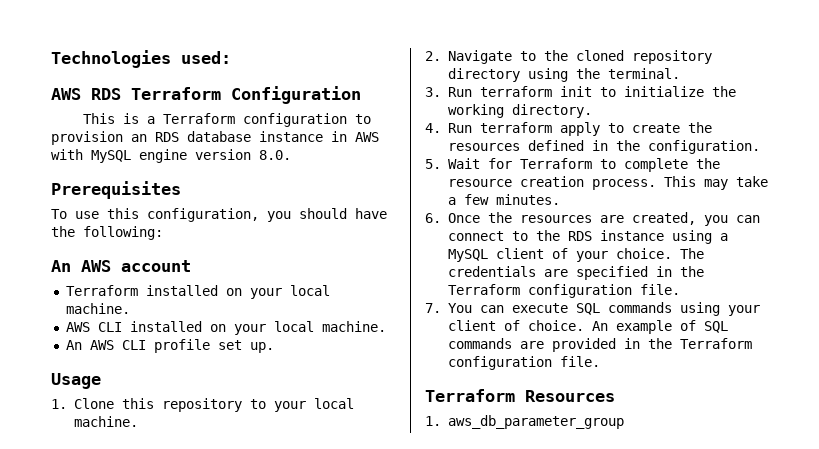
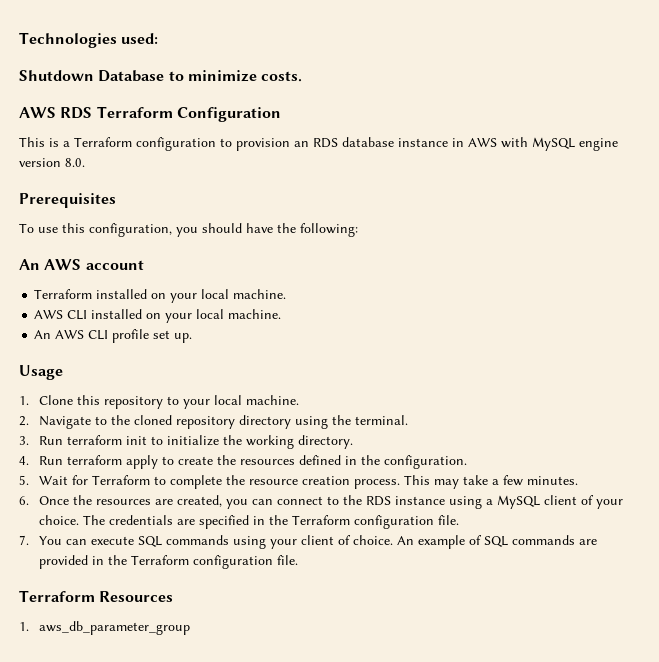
(231, 57) none -> [19,70,303,82] // Shutdown Database to minimize costs.

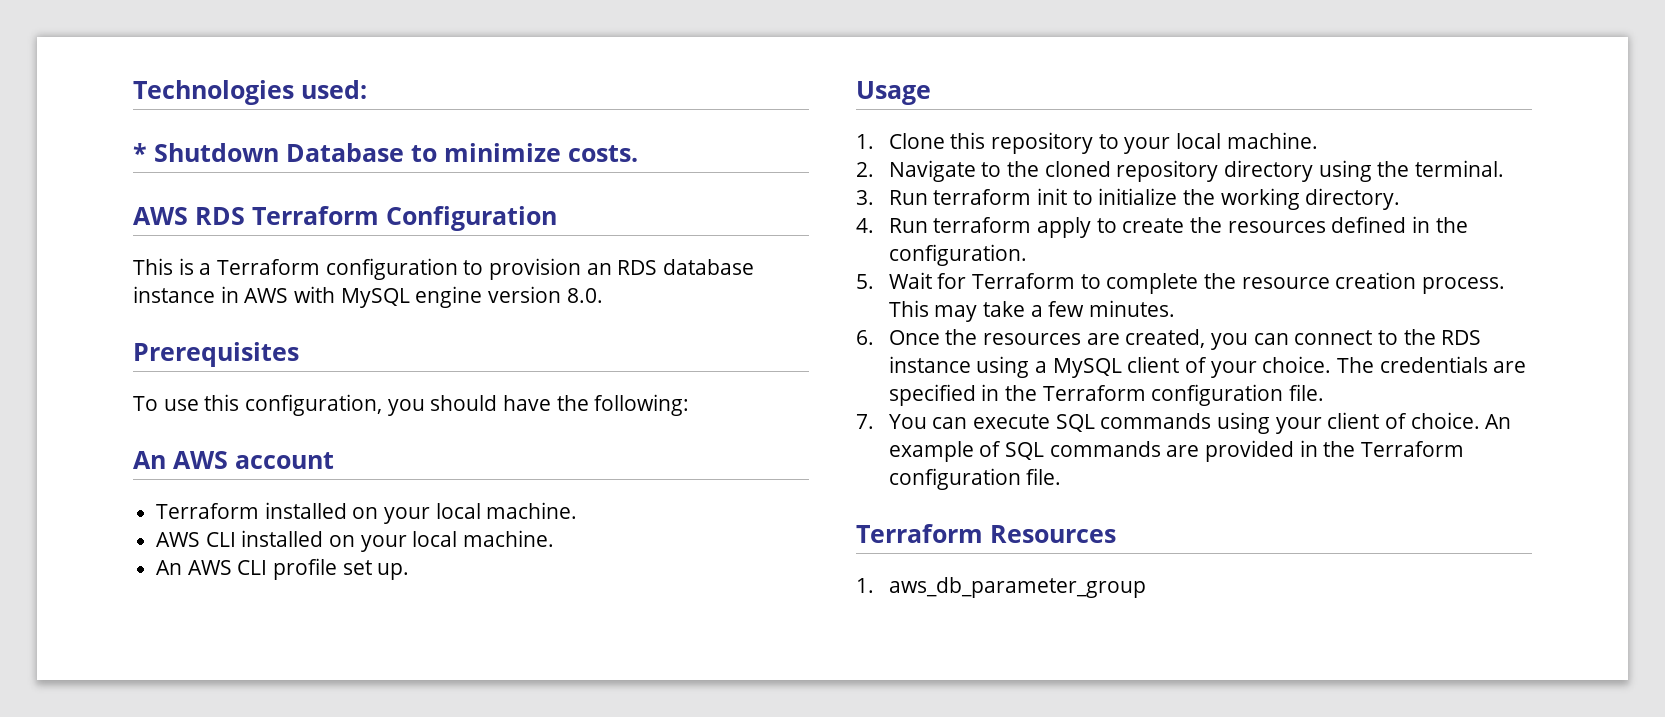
(159, 38) none -> [133,143,147,162] *

